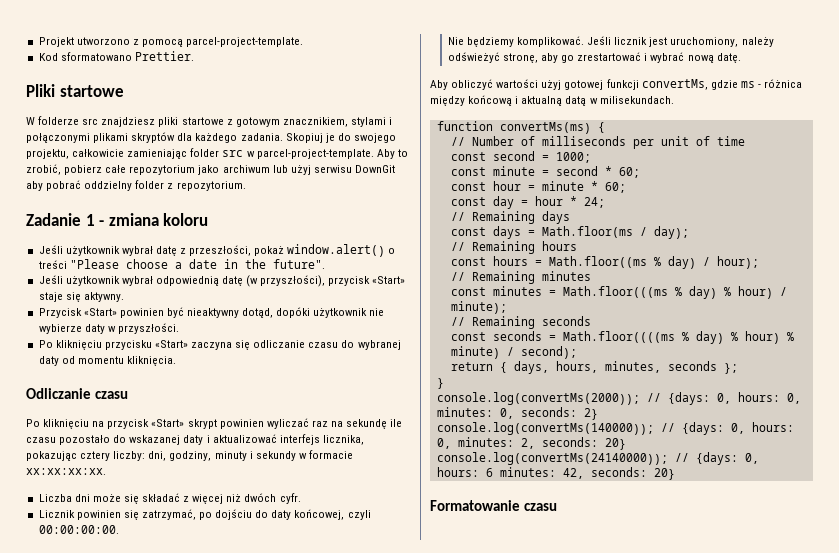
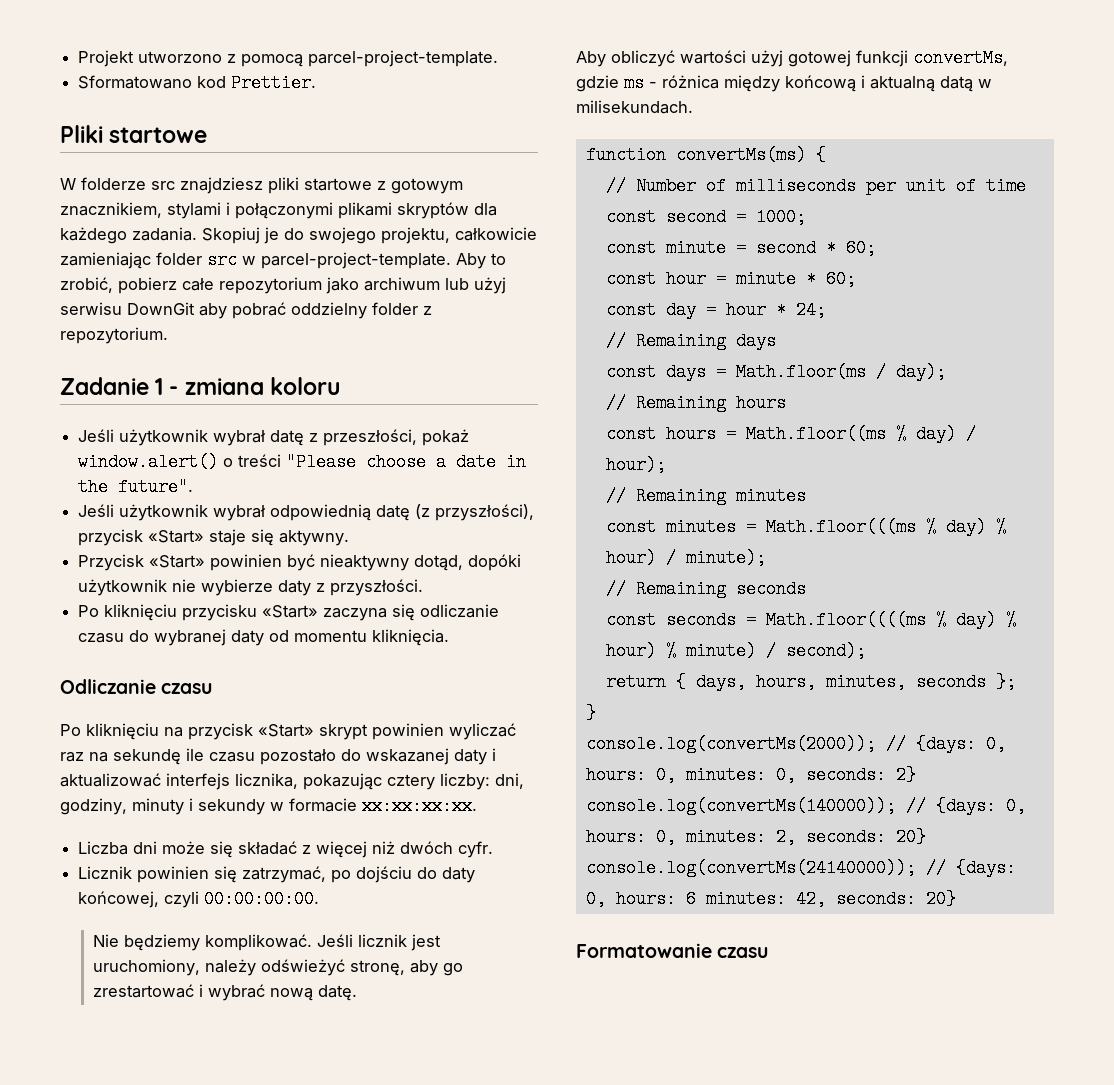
[38,52,132,61] Kod sformatowano -> [78,75,227,89] Sformatowano kod
[246,275,259,287] (w -> [415,504,431,519] (z
[107,326,116,332] w -> [316,583,326,592] z

